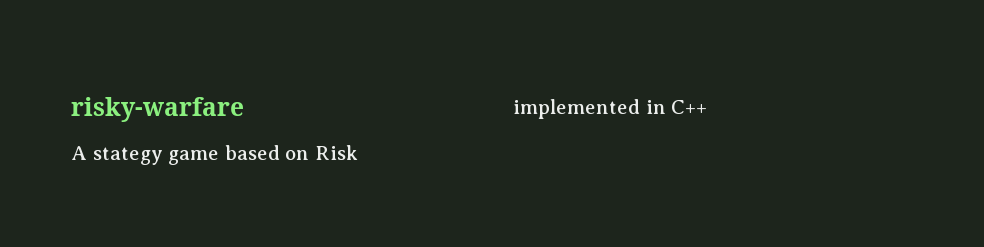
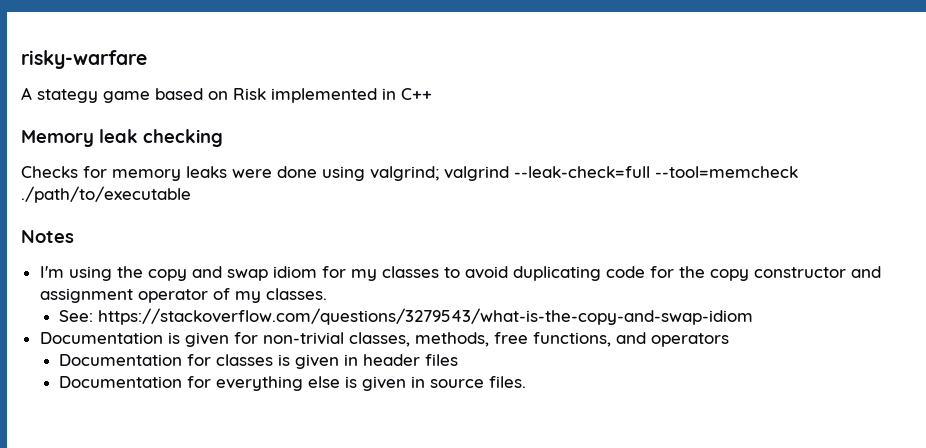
(708, 107) none -> [21,129,223,147] [21,166,798,181] [21,186,191,203] [21,230,74,243] [39,266,881,281] [39,288,327,303] [59,308,754,325] [39,332,729,347] [59,354,459,369] [59,376,527,391] // Memory leak checking // Checks for memory leaks were done using valgrind; valgrind --leak-check=full --tool=memcheck ./path/to/executable // Notes // I'm using the copy and swap idiom for my classes to avoid duplicating code for the copy constructor and assignment operator of my classes. // See: https://stackoverflow.com/questions/3279543/what-is-the-copy-and-swap-idiom // Documentation is given for non-trivial classes, methods, free functions, and operators // Documentation for classes is given in header files // Documentation for everything else is given in source files.

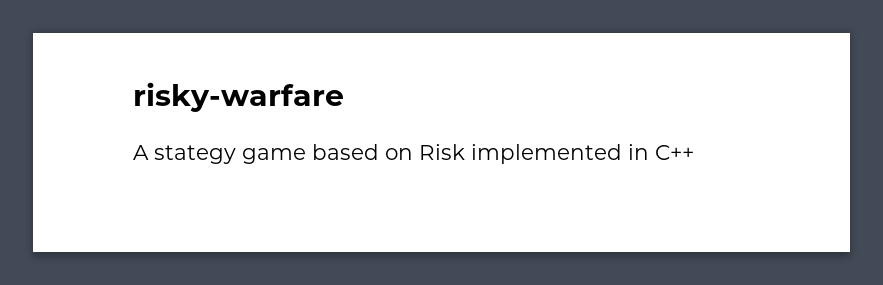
[21,129,223,147] [21,166,798,181] [21,186,191,203] [21,230,74,243] [39,266,881,281] [39,288,327,303] [59,308,754,325] [39,332,729,347] [59,354,459,369] [59,376,527,391] // Memory leak checking // Checks for memory leaks were done using valgrind; valgrind --leak-check=full --tool=memcheck ./path/to/executable // Notes // I'm using the copy and swap idiom for my classes to avoid duplicating code for the copy constructor and assignment operator of my classes. // See: https://stackoverflow.com/questions/3279543/what-is-the-copy-and-swap-idiom // Documentation is given for non-trivial classes, methods, free functions, and operators // Documentation for classes is given in header files // Documentation for everything else is given in source files. -> (694, 152) none

